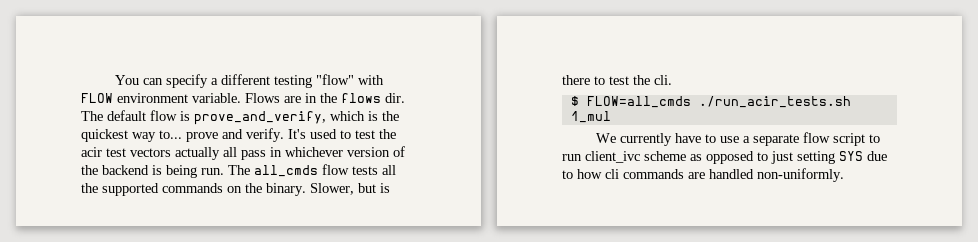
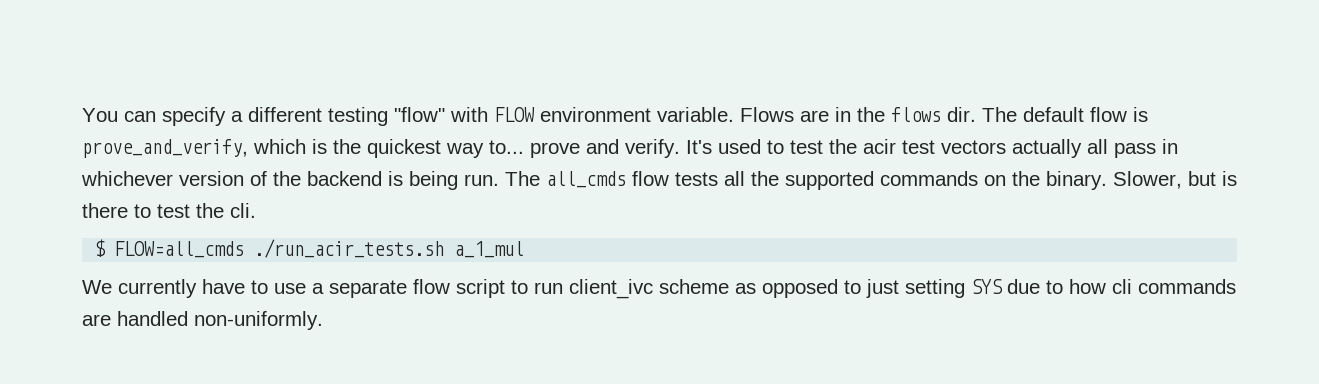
[570,111,611,123] 1_mul -> [454,241,525,258] a_1_mul

